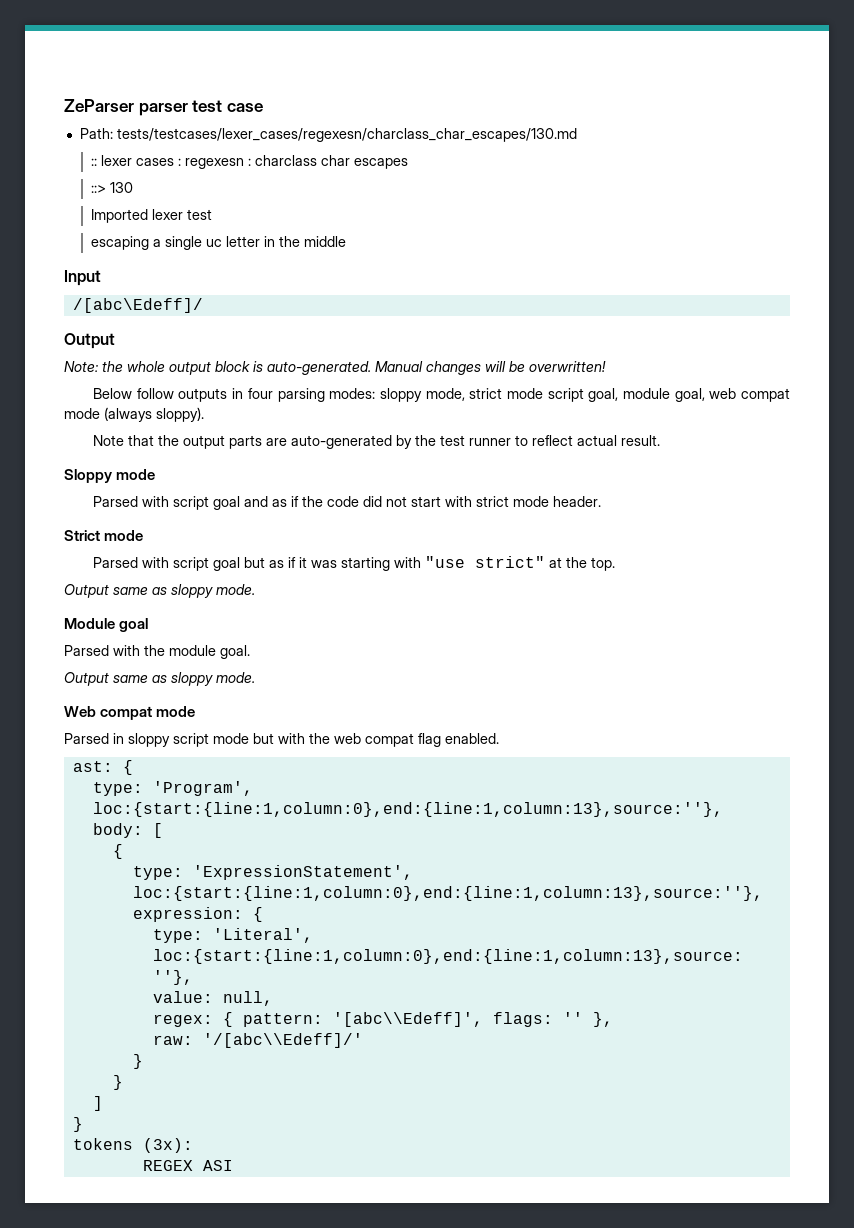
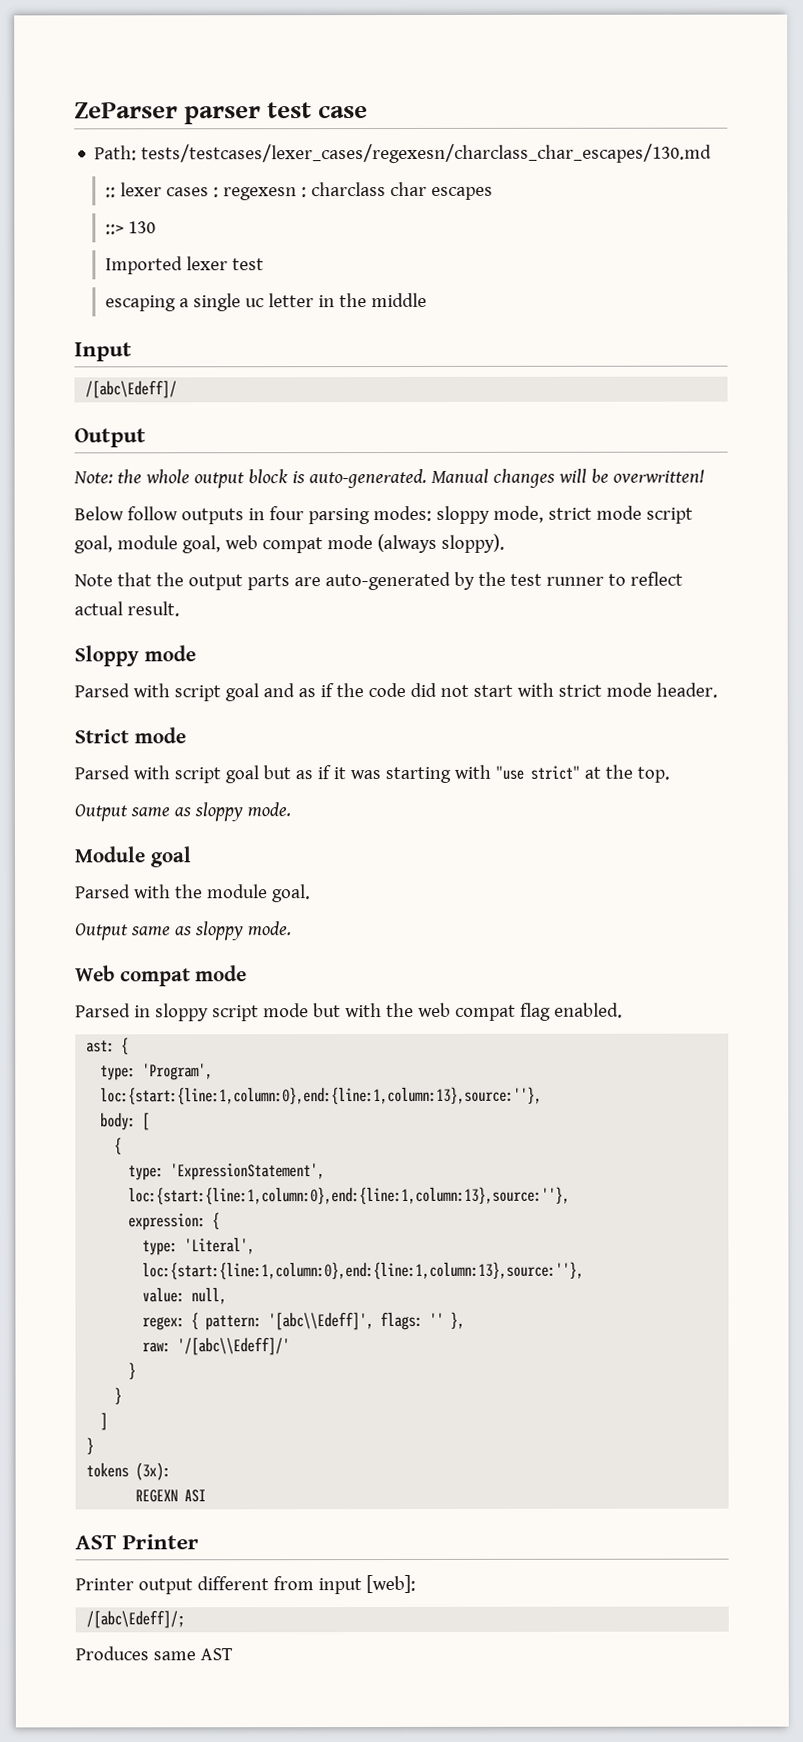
[142,1160,193,1171] REGEX -> [135,1489,179,1503] REGEXN
(233, 1165) none -> [75,1534,200,1550] [75,1574,416,1595] [86,1610,186,1629] [75,1646,233,1661] // AST Printer // Printer output different from input [web]: // /[abc\Edeff]/; // Produces same AST

